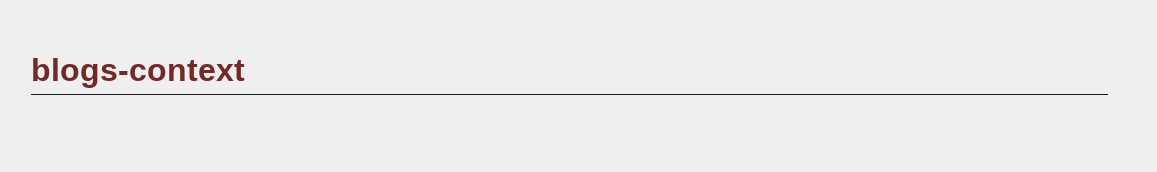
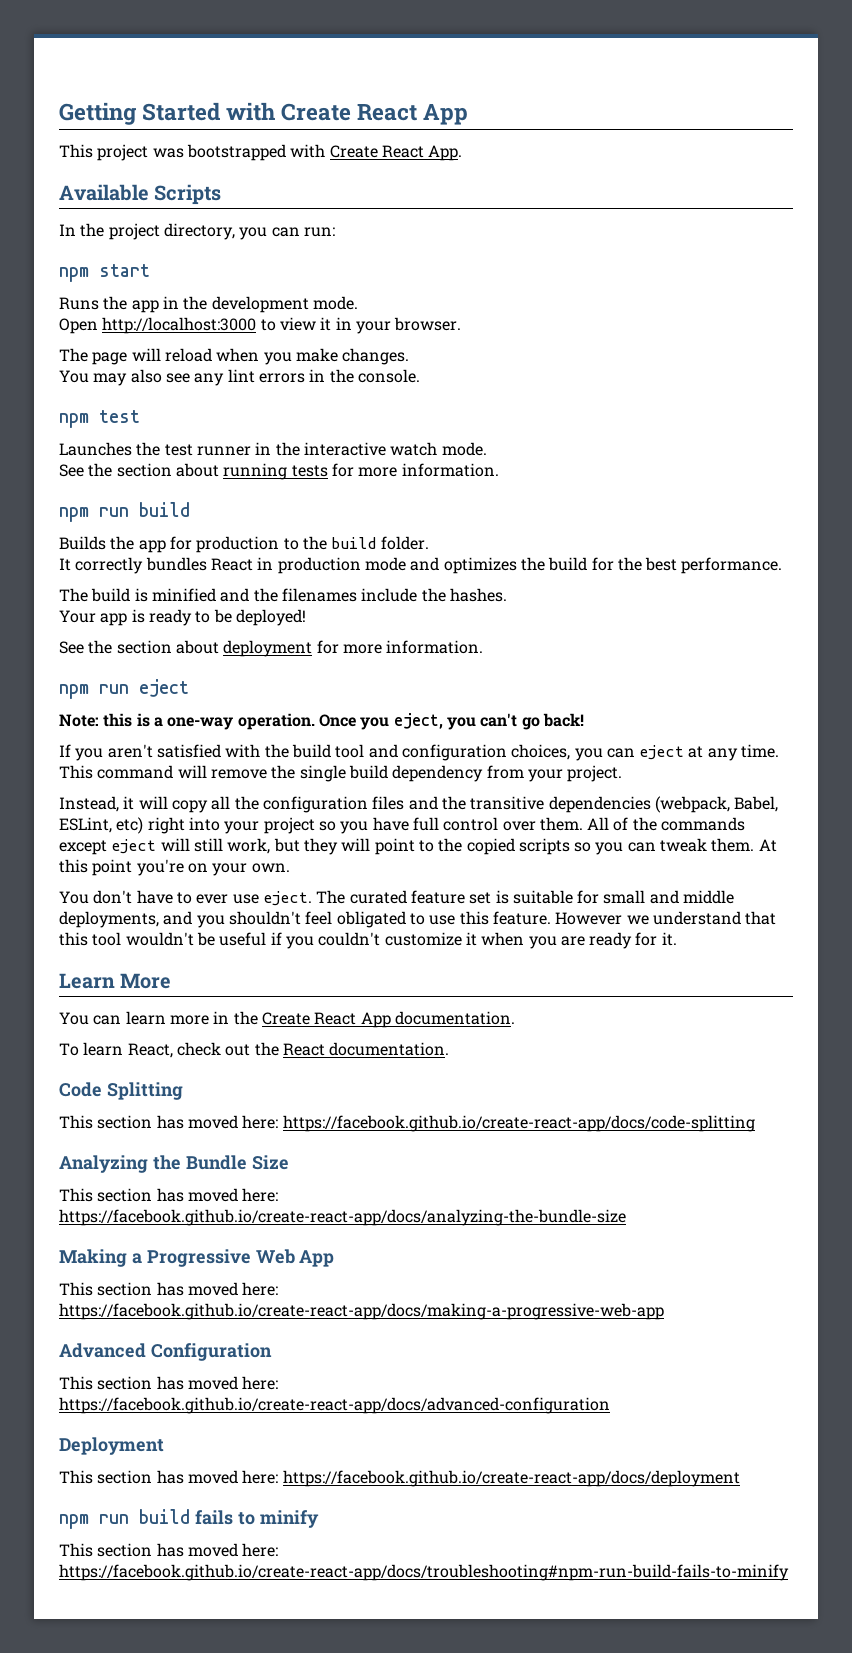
[31,58,245,88] blogs-context -> [59,102,469,125] [59,144,463,161] [59,184,222,205] [59,223,335,240] [59,264,150,282] [59,296,358,313] [59,317,462,334] [59,348,410,365] [59,369,420,386] [59,410,140,428] [59,442,487,456] [59,463,499,480] [59,502,190,522] [59,536,429,553] [59,557,783,574] [59,588,507,602] [59,609,306,626] [59,640,484,657] [59,679,189,699] [59,713,584,730] [59,744,780,761] [59,765,623,782] [59,796,779,813] [59,817,746,834] [59,838,777,855] [59,859,290,876] [59,890,735,906] [59,911,777,928] [59,932,677,949] [59,973,172,989] [59,1011,515,1028] [59,1042,450,1058] [59,1082,183,1100] [59,1115,755,1132] [59,1155,289,1173] [59,1188,279,1202] [59,1209,626,1226] [59,1249,335,1267] [59,1282,279,1296] [59,1303,664,1320] [59,1343,272,1361] [59,1376,279,1390] [59,1397,610,1414] [59,1437,164,1455] [59,1470,740,1487] [59,1509,319,1529] [59,1543,279,1557] [59,1564,789,1581] Getting Started with Create React App // This project was bootstrapped with Create React App. // Available Scripts // In the project directory, you can run: // npm start // Runs the app in the development mode. // Open http://localhost:3000 to view it in your browser. // The page will reload when you make changes. // You may also see any lint errors in the console. // npm test // Launches the test runner in the interactive watch mode. // See the section about running tests for more information. // npm run build // Builds the app for production to the build folder. // It correctly bundles React in production mode and optimizes the build for the best performance. // The build is minified and the filenames include the hashes. // Your app is ready to be deployed! // See the section about deployment for more information. // npm run eject // Note: this is a one-way operation. Once you eject, you can't go back! // If you aren't satisfied with the build tool and configuration choices, you can eject at any time. This command will remove the single build dependency from your project. // Instead, it will copy all the configuration files and the transitive dependencies (webpack, Babel, ESLint, etc) right into your project so you have full control over them. All of the commands except eject will still work, but they will point to the copied scripts so you can tweak them. At this point you're on your own. // You don't have to ever use eject. The curated feature set is suitable for small and middle deployments, and you shouldn't feel obligated to use this feature. However we understand that this tool wouldn't be useful if you couldn't customize it when you are ready for it. // Learn More // You can learn more in the Create React App documentation. // To learn React, check out the React documentation. // Code Splitting // This section has moved here: https://facebook.github.io/create-react-app/docs/code-splitting // Analyzing the Bundle Size // This section has moved here: https://facebook.github.io/create-react-app/docs/analyzing-the-bundle-size // Making a Progressive Web App // This section has moved here: https://facebook.github.io/create-react-app/docs/making-a-progressive-web-app // Advanced Configuration // This section has moved here: https://facebook.github.io/create-react-app/docs/advanced-configuration // Deployment // This section has moved here: https://facebook.github.io/create-react-app/docs/deployment // npm run build fails to minify // This section has moved here: https://facebook.github.io/create-react-app/docs/troubleshooting#npm-run-build-fails-to-minify

